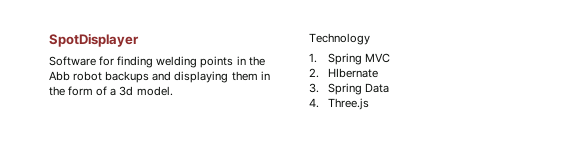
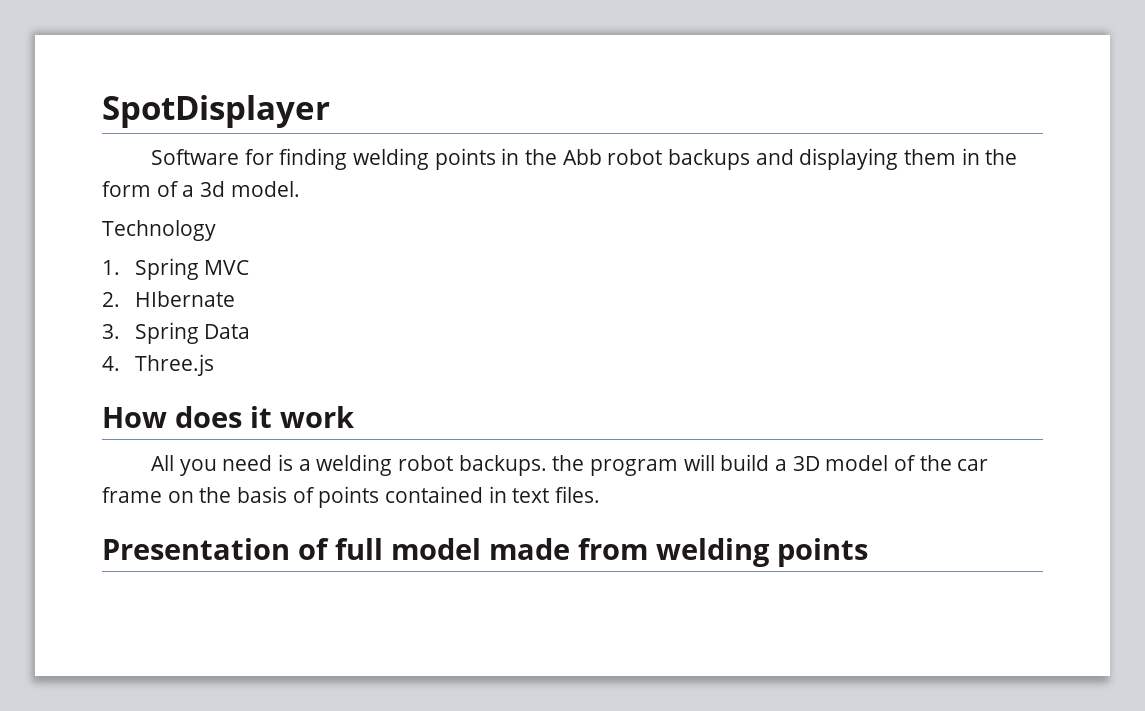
(370, 104) none -> [102,406,354,428] [151,454,989,476] [102,486,601,508] [102,538,868,567] // How does it work // All you need is a welding robot backups. the program will build a 3D model of the car frame on the basis of points contained in text files. // Presentation of full model made from welding points

